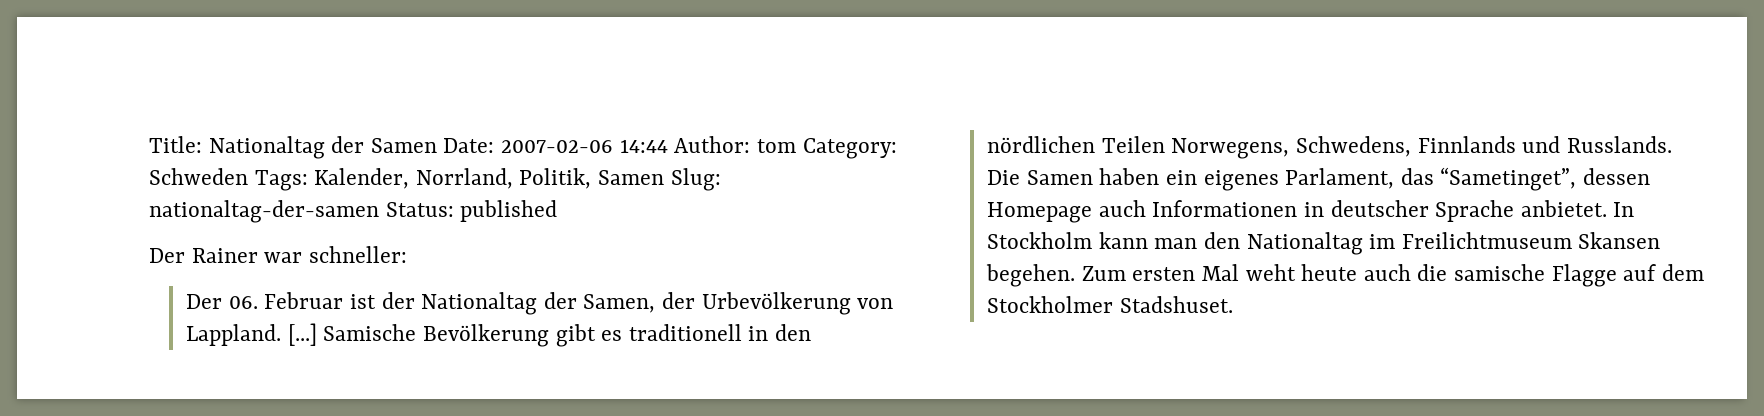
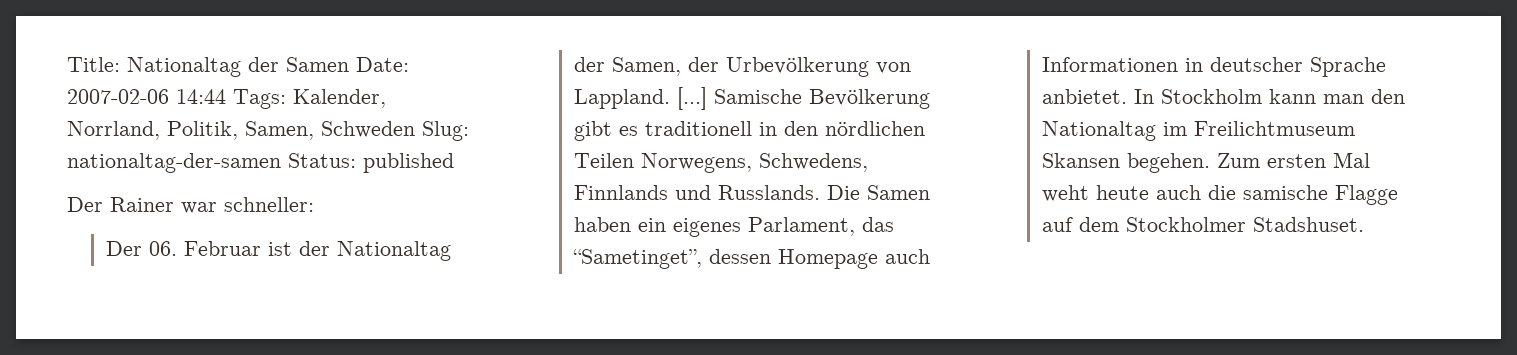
[674,136,897,159] [149,168,248,185] Author: tom Category: Schweden -> (226, 96) none
[598,170,665,185] Samen -> [245,121,415,140] Samen, Schweden

